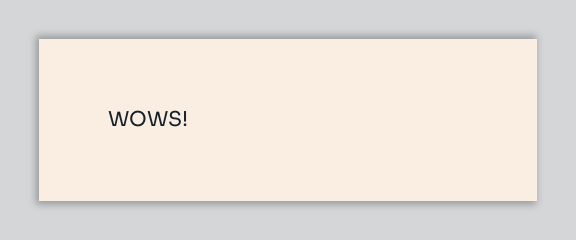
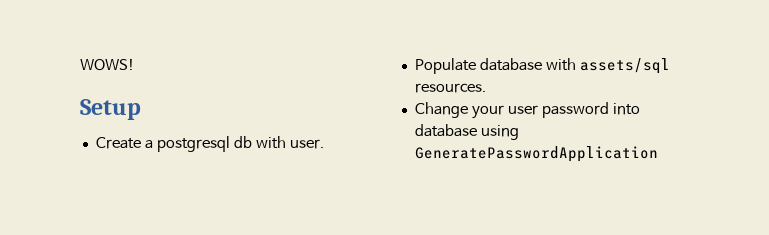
(188, 118) none -> [80,99,141,120] [95,136,324,152] [414,58,670,74] [414,83,486,93] [414,102,640,119] [414,124,519,140] [414,146,658,162] // Setup // Create a postgresql db with user. // Populate database with assets/sql resources. // Change your user password into database using GeneratePasswordApplication

